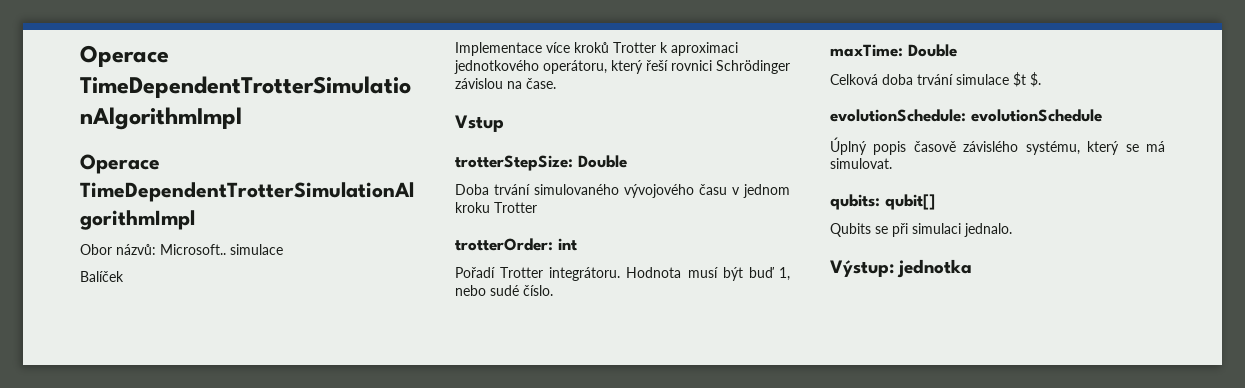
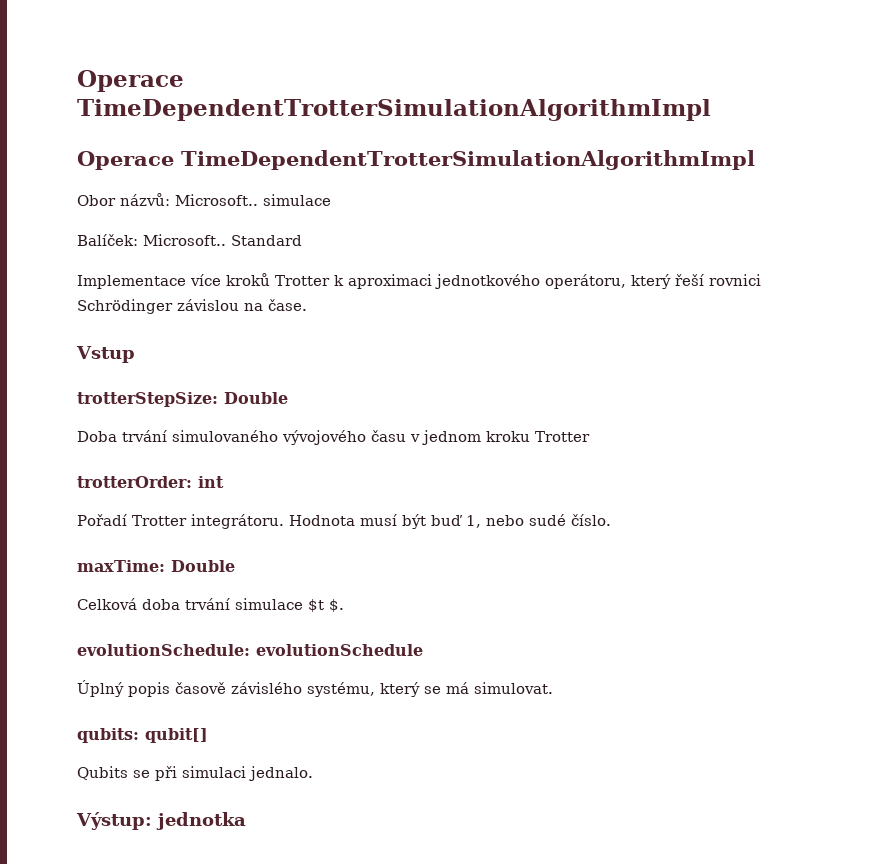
[80,271,124,282] Balíček -> [77,234,302,246] Balíček: Microsoft.. Standard

